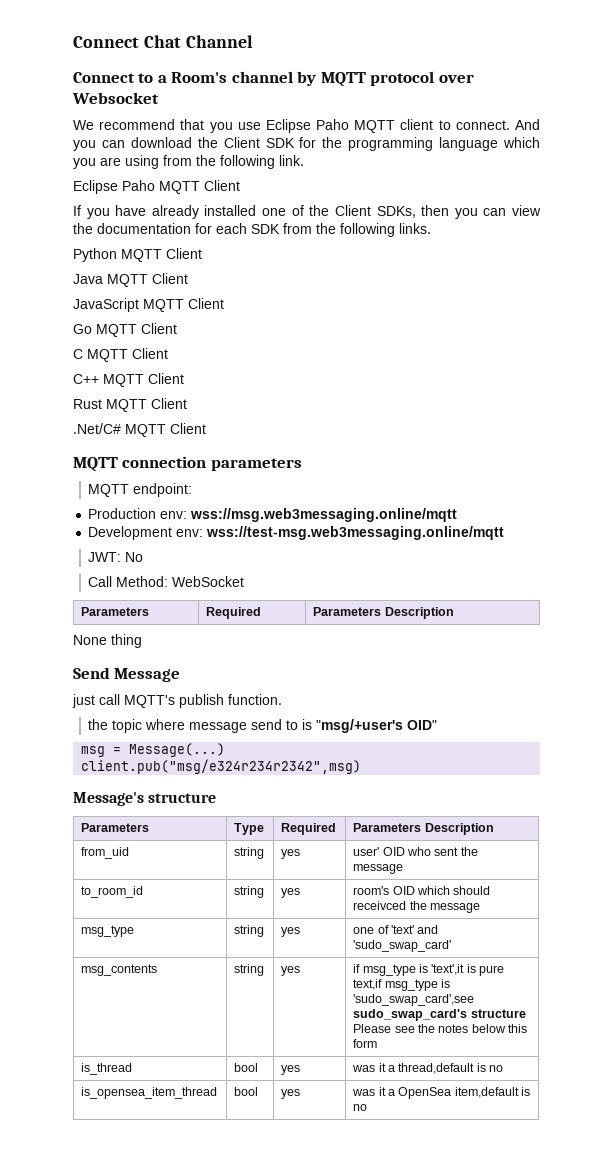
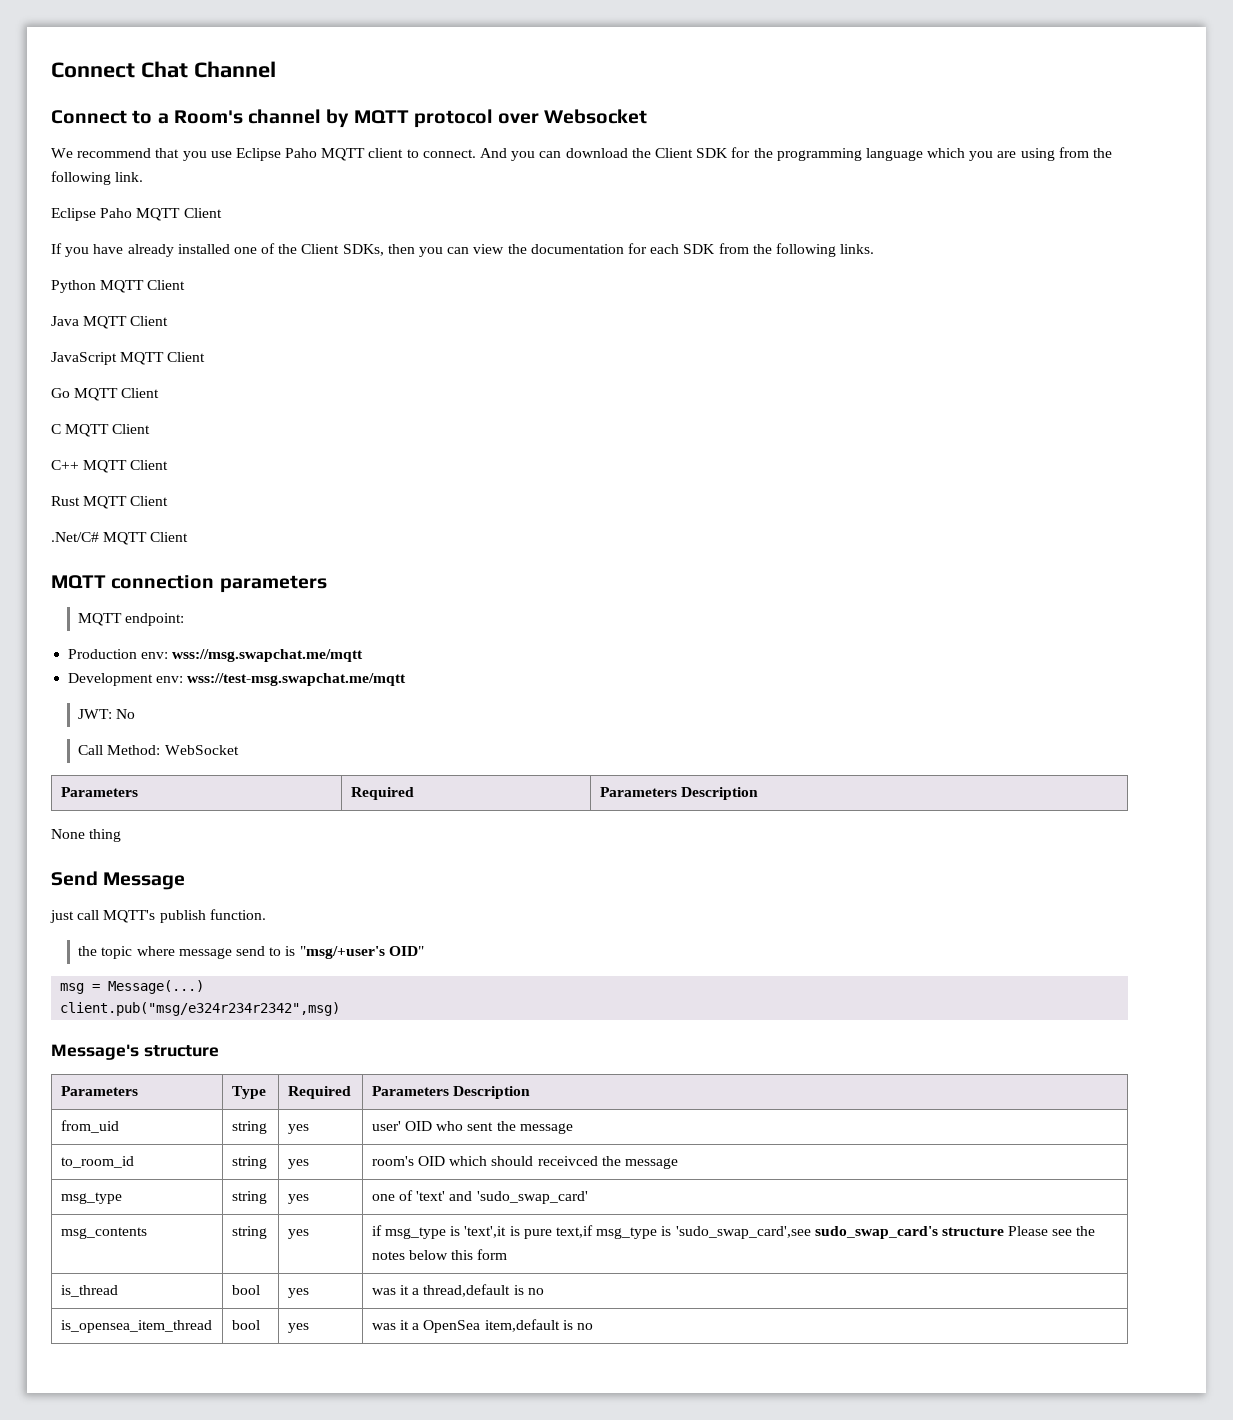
[190,508,458,522] wss://msg.web3messaging.online/mqtt -> [172,649,364,662] wss://msg.swapchat.me/mqtt
[206,526,505,540] wss://test-msg.web3messaging.online/mqtt -> [187,673,407,686] wss://test-msg.swapchat.me/mqtt

